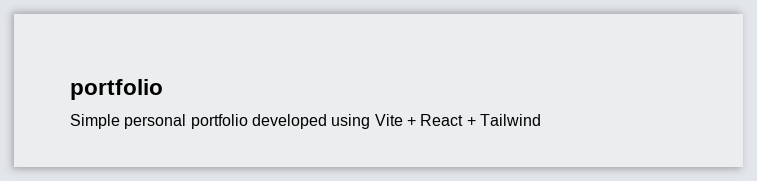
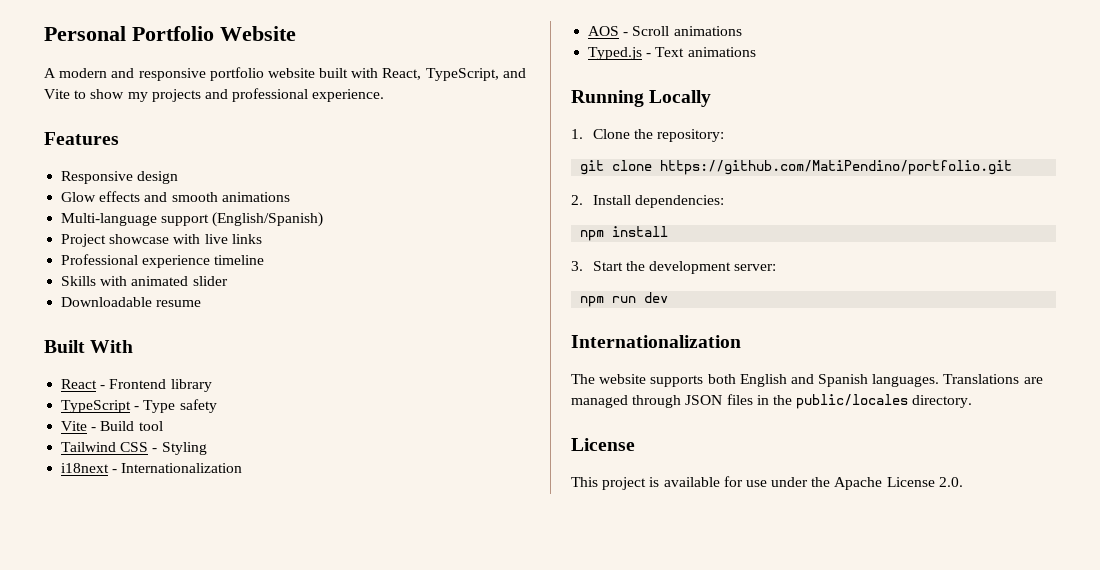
[70,79,163,100] [70,114,541,129] portfolio // Simple personal portfolio developed using Vite + React + Tailwind -> [44,26,296,41] [44,67,526,81] [44,88,385,102] [44,132,119,145] [61,171,179,184] [61,191,290,202] [61,212,324,227] [61,234,262,247] [61,254,265,268] [61,276,228,286] [61,297,202,307] [44,340,134,353] [61,379,212,392] [61,399,217,413] [61,421,163,431] [61,442,207,455] [61,463,243,473] [588,26,742,36] [588,47,756,60] [571,90,712,107] [571,129,725,142] [580,160,1013,175] [571,195,725,208] [580,226,669,241] [571,261,777,274] [580,292,669,307] [571,335,741,348] [571,374,1043,387] [571,394,973,409] [571,438,635,451] [571,476,963,490] Personal Portfolio Website // A modern and responsive portfolio website built with React, TypeScript, and Vite to show my projects and professional experience. // Features // Responsive design // Glow effects and smooth animations // Multi-language support (English/Spanish) // Project showcase with live links // Professional experience timeline // Skills with animated slider // Downloadable resume // Built With // React - Frontend library // TypeScript - Type safety // Vite - Build tool // Tailwind CSS - Styling // i18next - Internationalization // AOS - Scroll animations // Typed.js - Text animations // Running Locally // 1. Clone the repository: // git clone https://github.com/MatiPendino/portfolio.git // 2. Install dependencies: // npm install // 3. Start the development server: // npm run dev // Internationalization // The website supports both English and Spanish languages. Translations are managed through JSON files in the public/locales directory. // License // This project is available for use under the Apache License 2.0.

